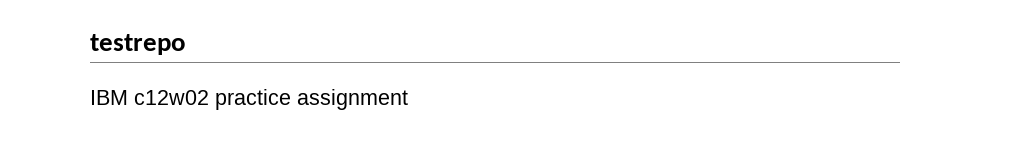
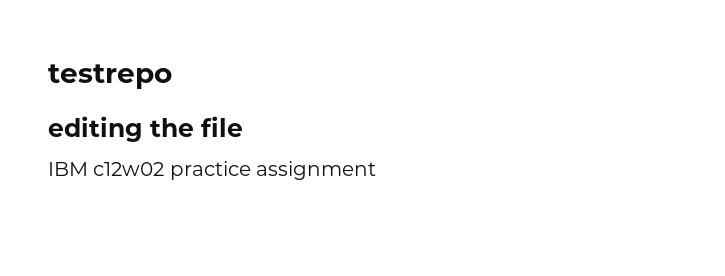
(186, 44) none -> [48,116,243,142] // editing the file

